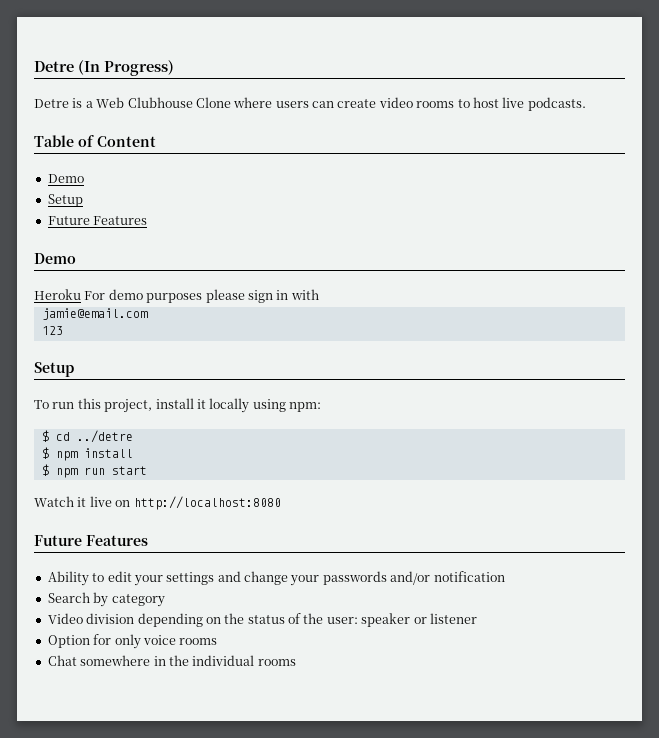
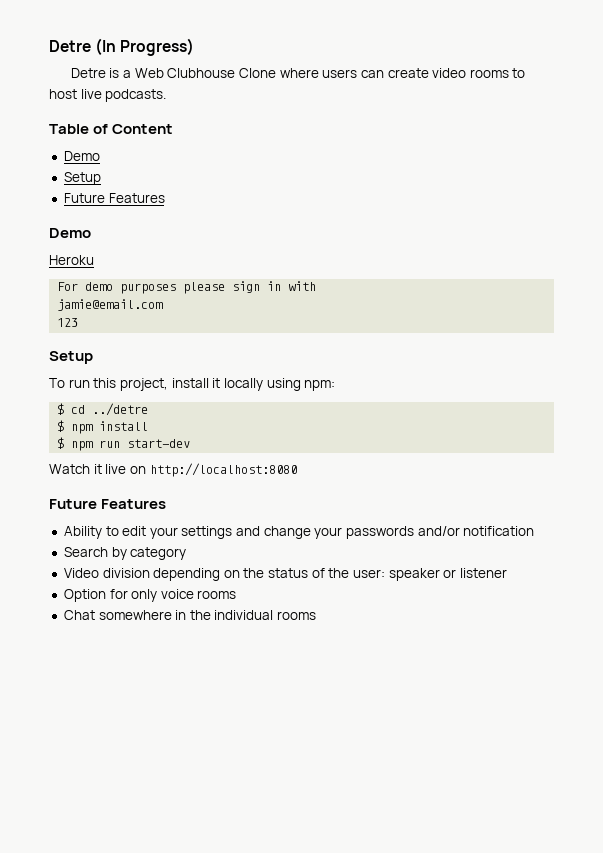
(81, 294) none -> (94, 260) //
[111,466,147,475] start -> [127,439,191,448] start-dev

